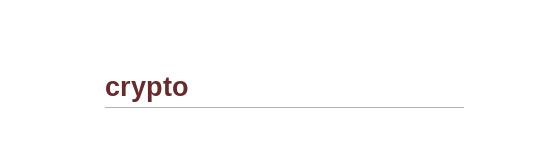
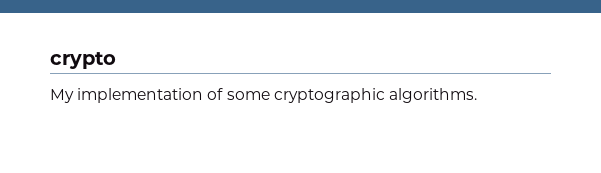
(189, 89) none -> [50,88,477,103] // My implementation of some cryptographic algorithms.

